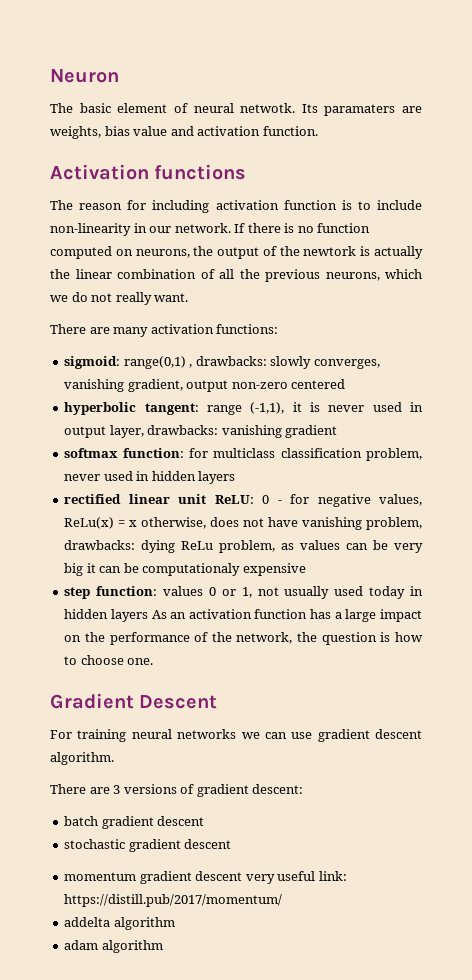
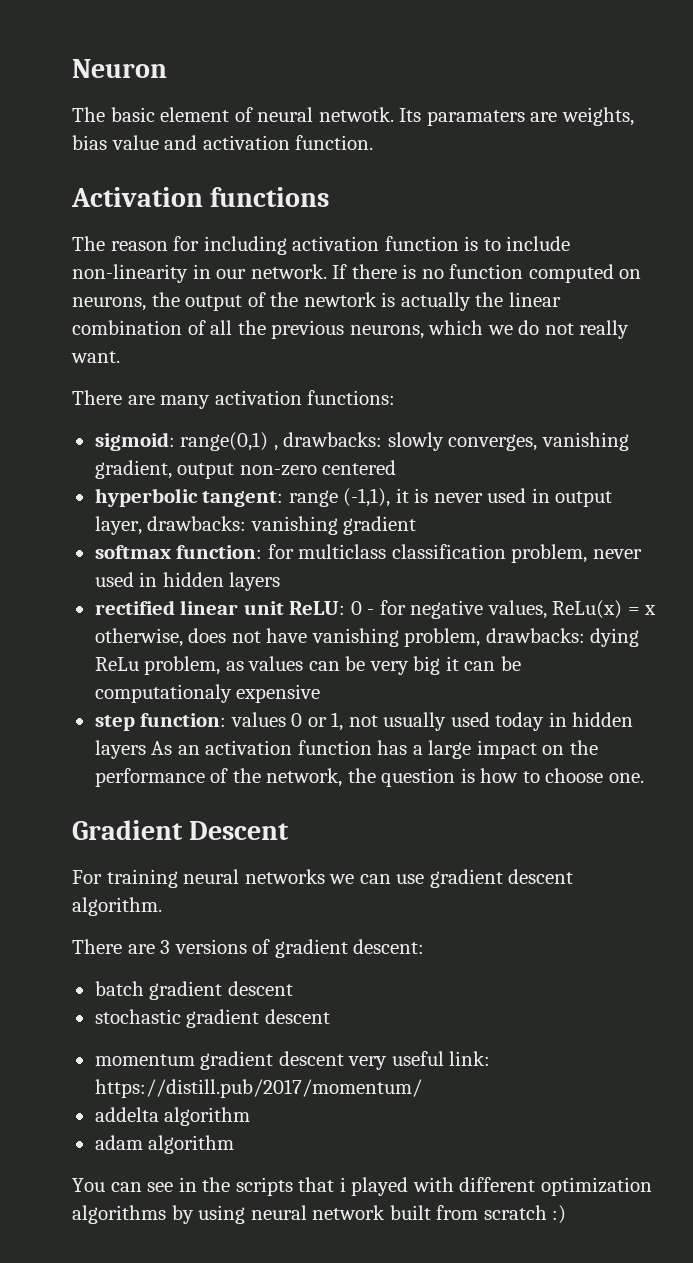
(163, 946) none -> [72,1177,652,1196] [72,1205,567,1224] // You can see in the scripts that i played with different optimization algorithms by using neural network built from scratch :)

